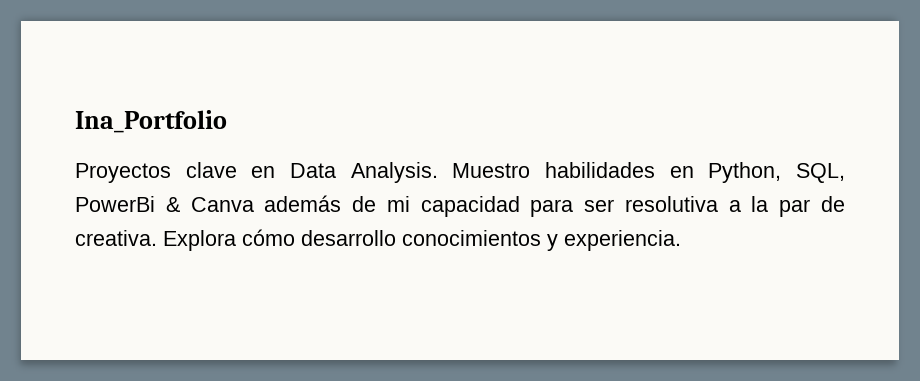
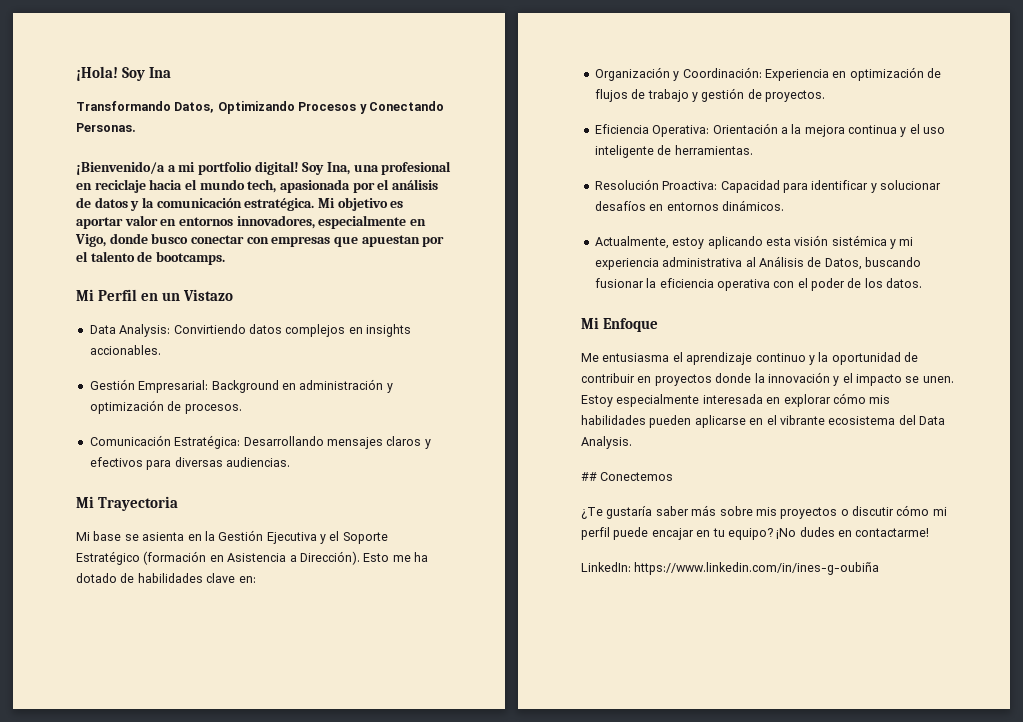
[75,110,227,133] [75,162,845,183] [75,195,845,217] [75,229,681,251] Ina_Portfolio // Proyectos clave en Data Analysis. Muestro habilidades en Python, SQL, PowerBi & Canva además de mi capacidad para ser resolutiva a la par de creativa. Explora cómo desarrollo conocimientos y experiencia. -> [76,66,171,81] [76,101,444,114] [76,123,136,132] [76,161,452,175] [76,179,438,193] [76,197,404,211] [76,215,426,229] [75,233,445,247] [76,251,225,265] [76,289,233,301] [89,324,411,337] [89,345,161,355] [89,379,393,393] [89,400,242,414] [89,435,431,449] [89,457,290,470] [76,496,178,511] [76,530,388,544] [76,551,428,565] [76,573,256,583] [594,67,941,81] [594,88,825,102] [594,123,946,137] [594,145,753,158] [594,179,941,193] [594,200,784,211] [594,235,914,249] [594,256,921,270] [594,278,923,291] [581,317,658,332] [581,352,918,365] [581,372,954,386] [581,393,891,407] [581,415,945,428] [581,436,632,449] [581,472,674,481] [581,505,947,519] [581,527,930,540] [581,562,880,575] ¡Hola! Soy Ina // Transformando Datos, Optimizando Procesos y Conectando Personas. // ¡Bienvenido/a a mi portfolio digital! Soy Ina, una profesional en reciclaje hacia el mundo tech, apasionada por el análisis de datos y la comunicación estratégica. Mi objetivo es aportar valor en entornos innovadores, especialmente en Vigo, donde busco conectar con empresas que apuestan por el talento de bootcamps. // Mi Perfil en un Vistazo // Data Analysis: Convirtiendo datos complejos en insights accionables. // Gestión Empresarial: Background en administración y optimización de procesos. // Comunicación Estratégica: Desarrollando mensajes claros y efectivos para diversas audiencias. // Mi Trayectoria // Mi base se asienta en la Gestión Ejecutiva y el Soporte Estratégico (formación en Asistencia a Dirección). Esto me ha dotado de habilidades clave en: // Organización y Coordinación: Experiencia en optimización de flujos de trabajo y gestión de proyectos. // Eficiencia Operativa: Orientación a la mejora continua y el uso inteligente de herramientas. // Resolución Proactiva: Capacidad para identificar y solucionar desafíos en entornos dinámicos. // Actualmente, estoy aplicando esta visión sistémica y mi experiencia administrativa al Análisis de Datos, buscando fusionar la eficiencia operativa con el poder de los datos. // Mi Enfoque // Me entusiasma el aprendizaje continuo y la oportunidad de contribuir en proyectos donde la innovación y el impacto se unen. Estoy especialmente interesada en explorar cómo mis habilidades pueden aplicarse en el vibrante ecosistema del Data Analysis. // ## Conectemos // ¿Te gustaría saber más sobre mis proyectos o discutir cómo mi perfil puede encajar en tu equipo? ¡No dudes en contactarme! // LinkedIn: https://www.linkedin.com/in/ines-g-oubiña

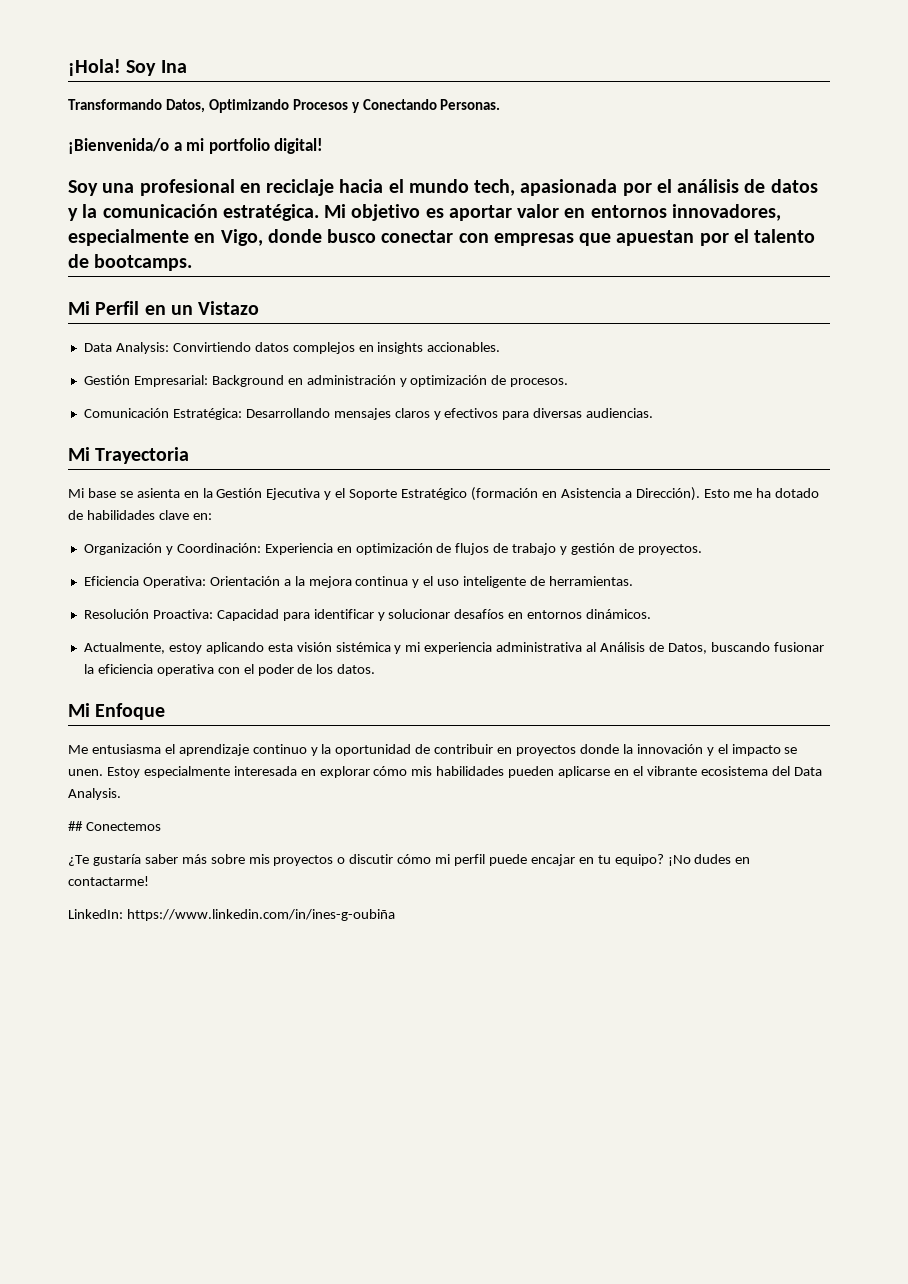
[76,161,165,175] ¡Bienvenido/a -> [68,138,169,154] ¡Bienvenida/o
[302,162,350,175] Soy Ina, -> [68,180,98,196] // Soy

